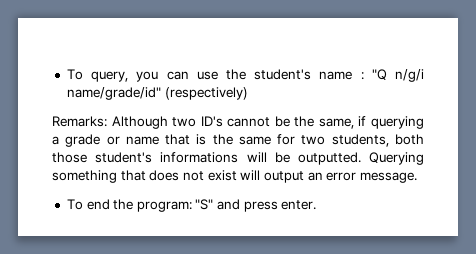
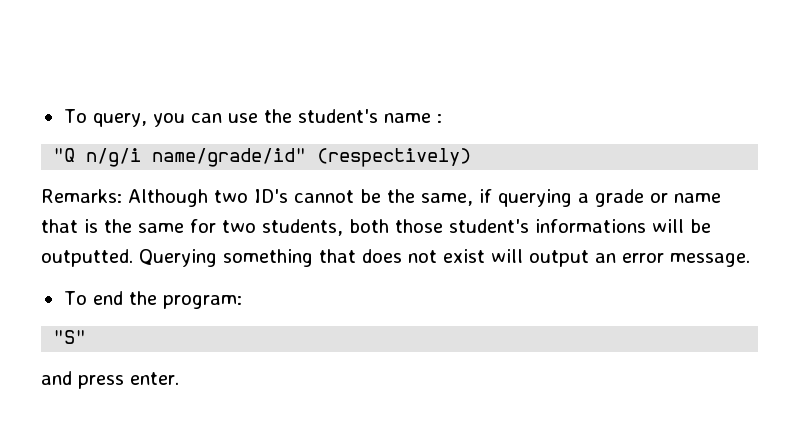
(364, 76) none -> (442, 118) //
(192, 206) none -> (242, 302) //
(214, 204) none -> (87, 337) //

